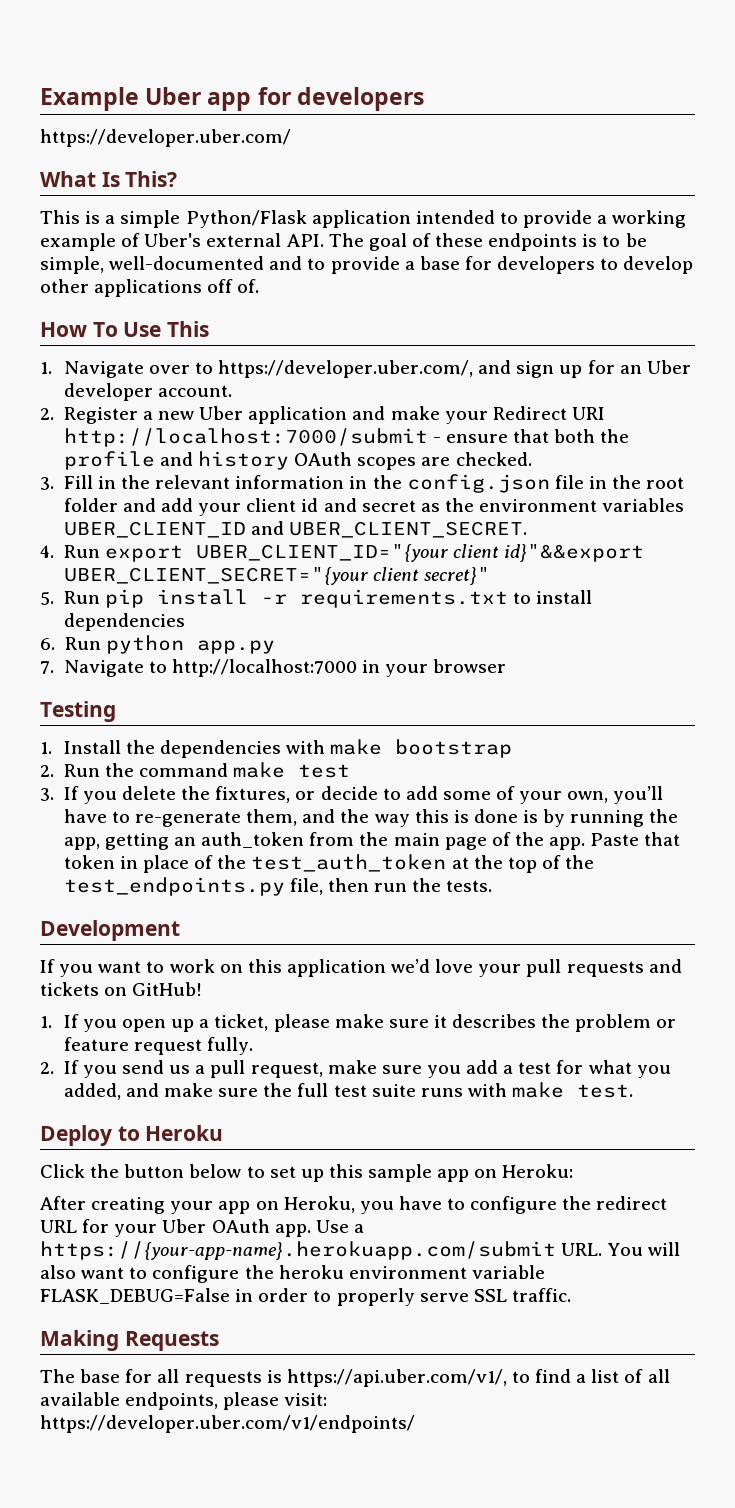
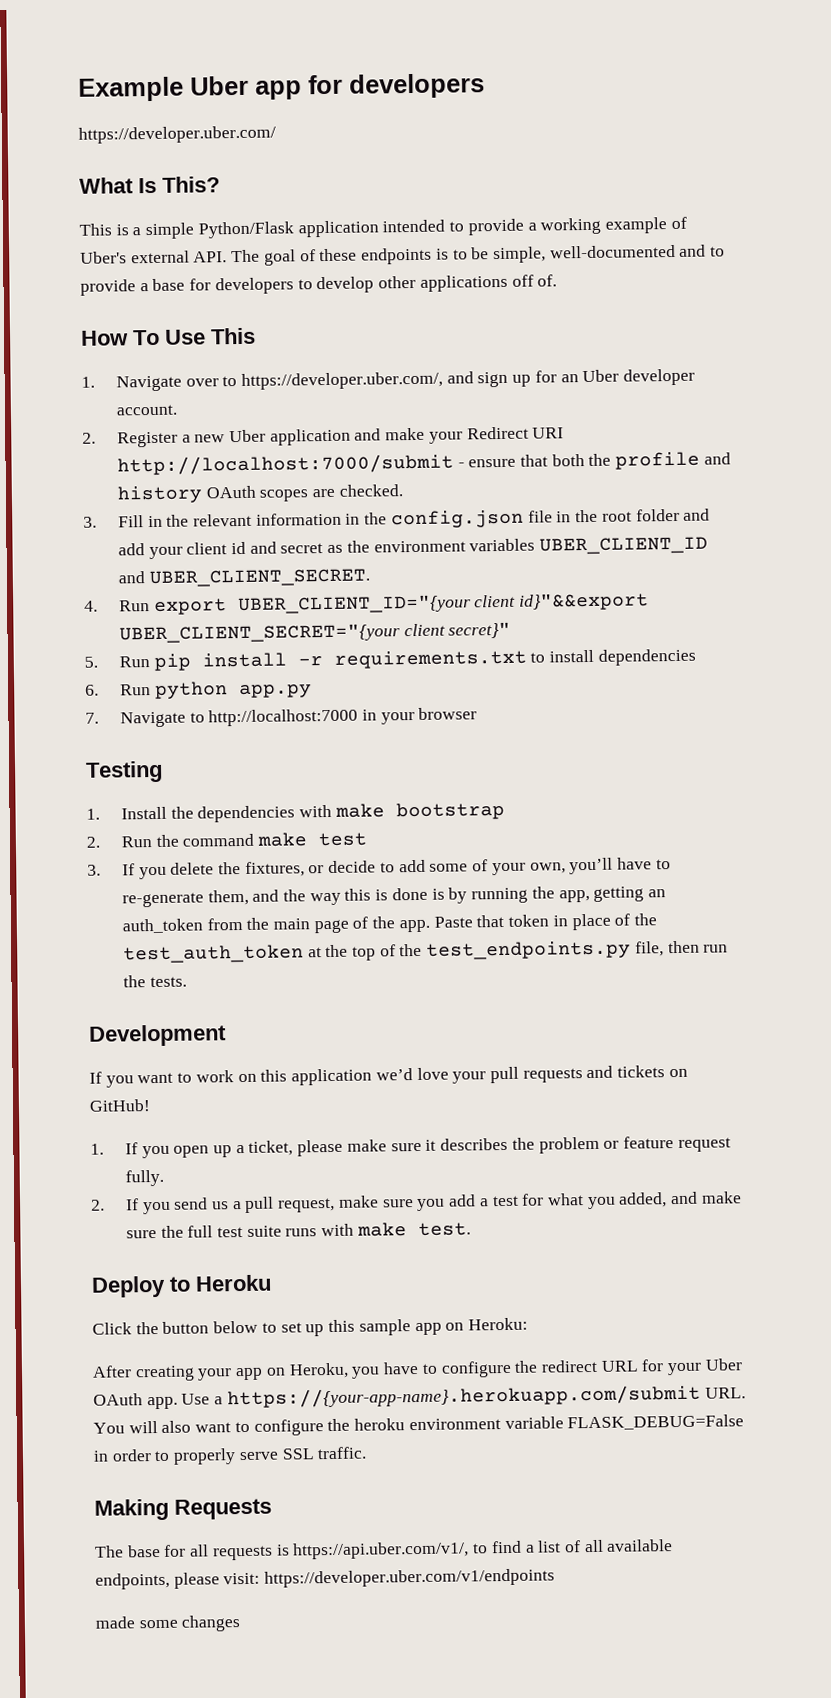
[40,1415,415,1433] https://developer.uber.com/v1/endpoints/ -> [264,1568,556,1588] [95,1615,241,1632] https://developer.uber.com/v1/endpoints // made some changes

